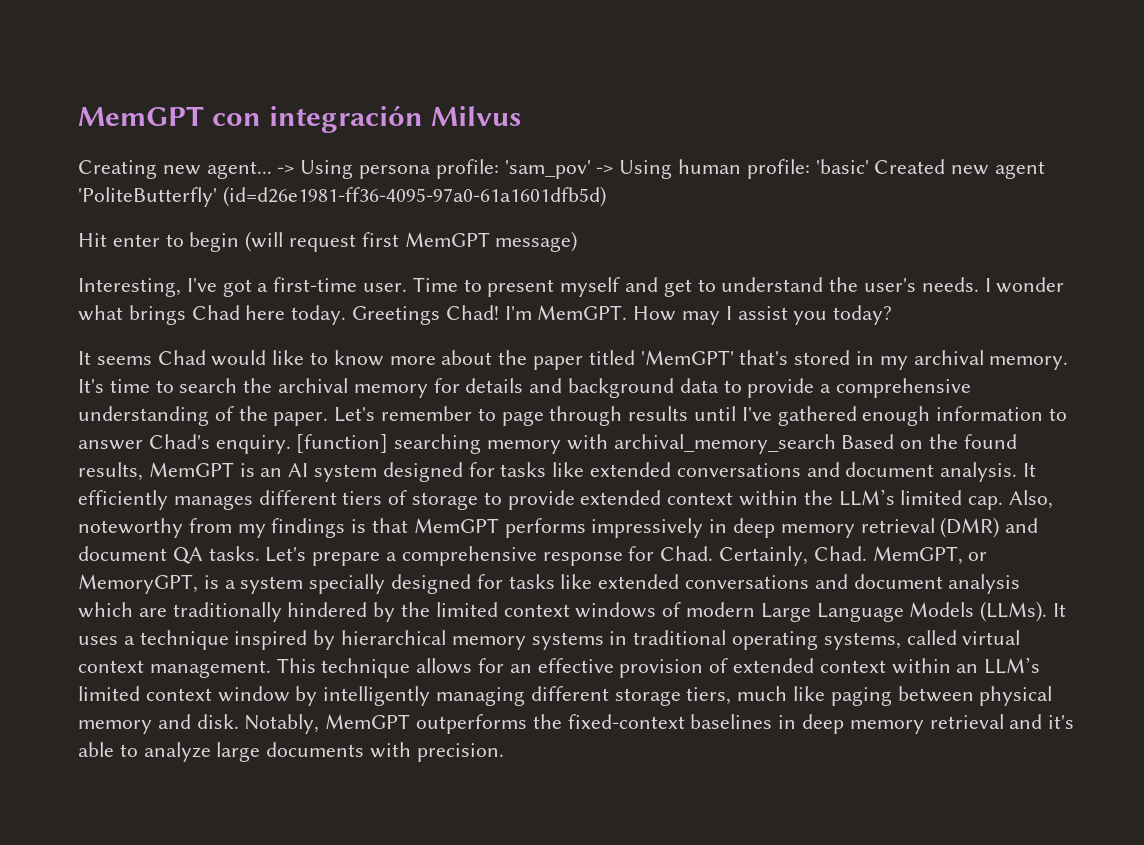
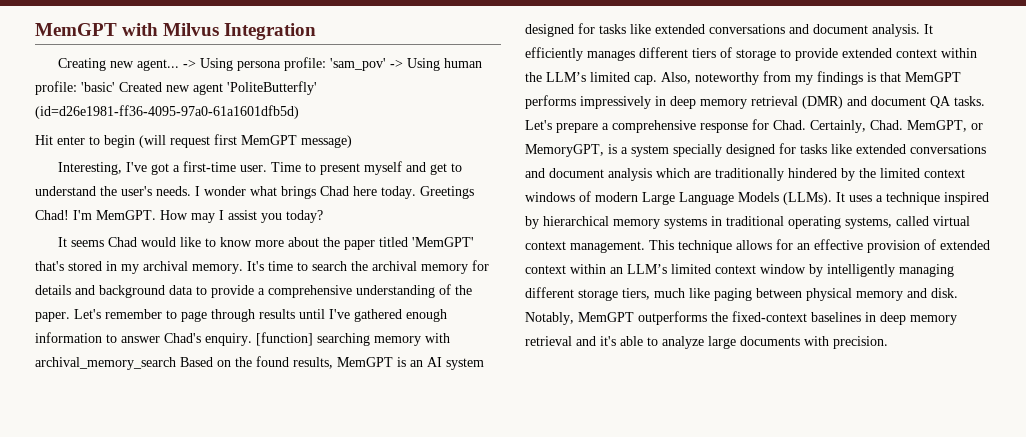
[78,105,423,133] MemGPT con integración -> [35,23,159,36] MemGPT with
(521, 115) none -> [224,23,317,40] Integration

